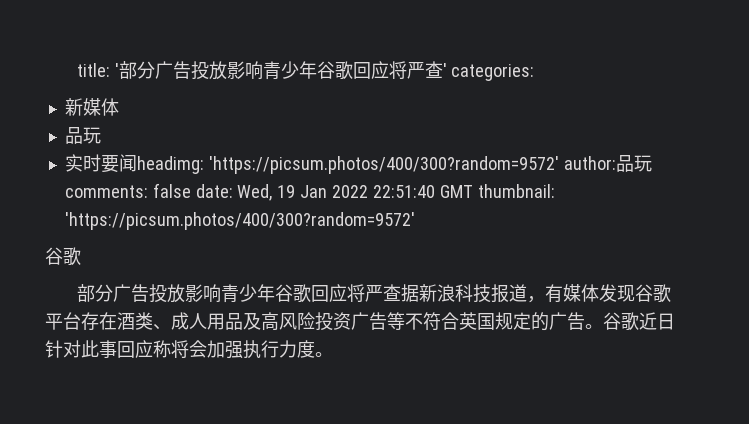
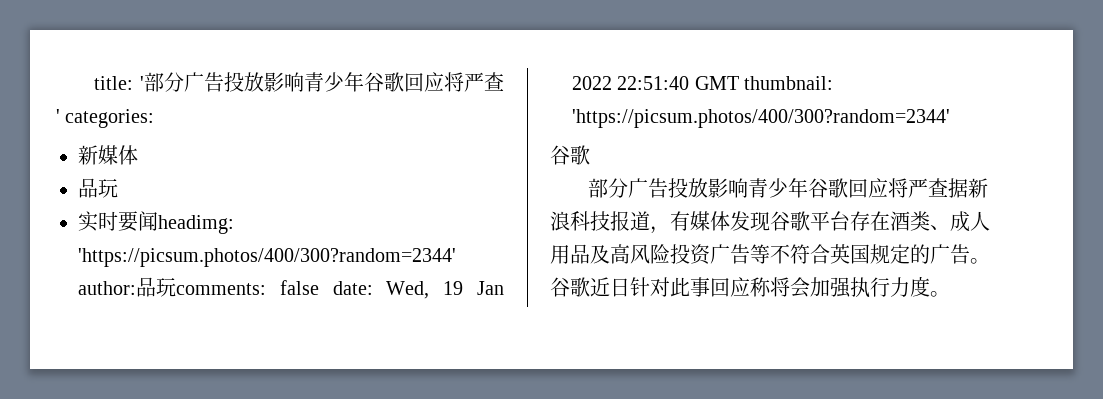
[208,156,559,174] 'https://picsum.photos/400/300?random=9572' -> [78,248,456,267] 'https://picsum.photos/400/300?random=2344'
[64,212,415,230] 'https://picsum.photos/400/300?random=9572' -> [572,109,950,128] 'https://picsum.photos/400/300?random=2344'

